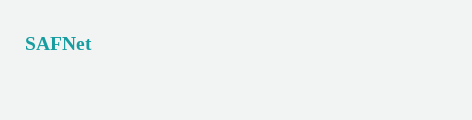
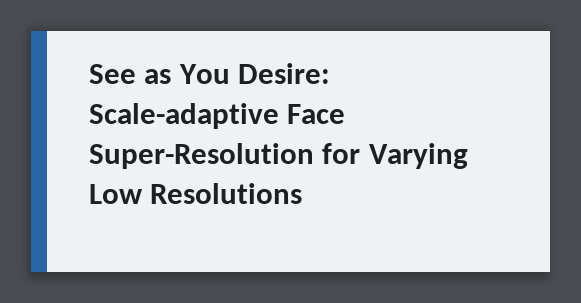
[25,37,92,50] SAFNet -> [89,63,331,84] [89,103,346,129] [89,143,468,169] [89,183,303,204] See as You Desire: Scale-adaptive Face Super-Resolution for Varying Low Resolutions

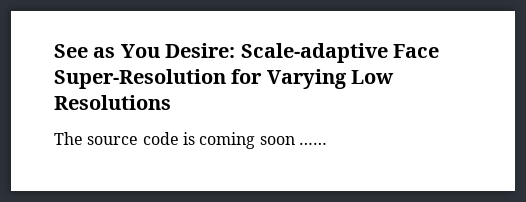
(303, 193) none -> [54,132,327,149] // The source code is coming soon ……

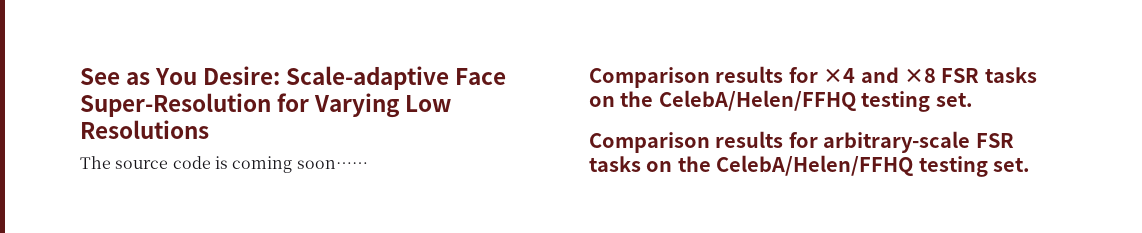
[259,136,327,145] soon …… -> [296,160,368,169] [589,66,1037,88] [589,90,973,112] [589,131,1014,153] [589,155,1030,177] soon…… // Comparison results for ×4 and ×8 FSR tasks on the CelebA/Helen/FFHQ testing set. // Comparison results for arbitrary-scale FSR tasks on the CelebA/Helen/FFHQ testing set.

